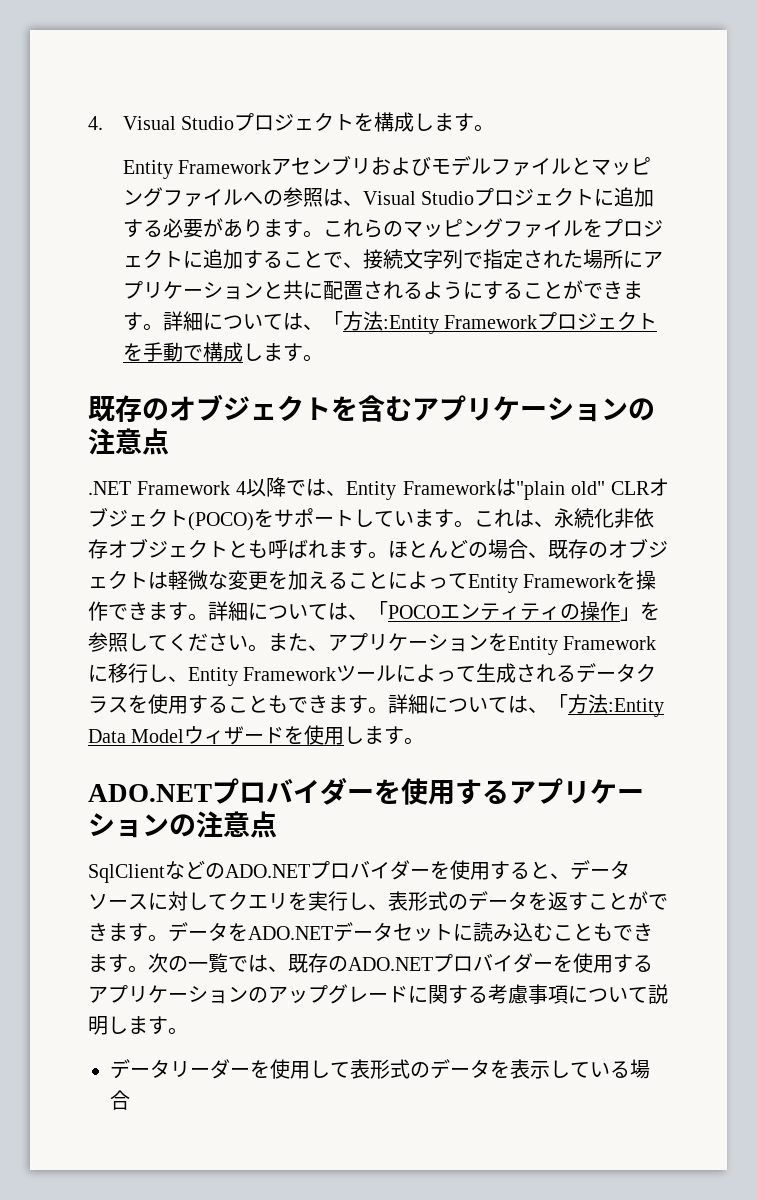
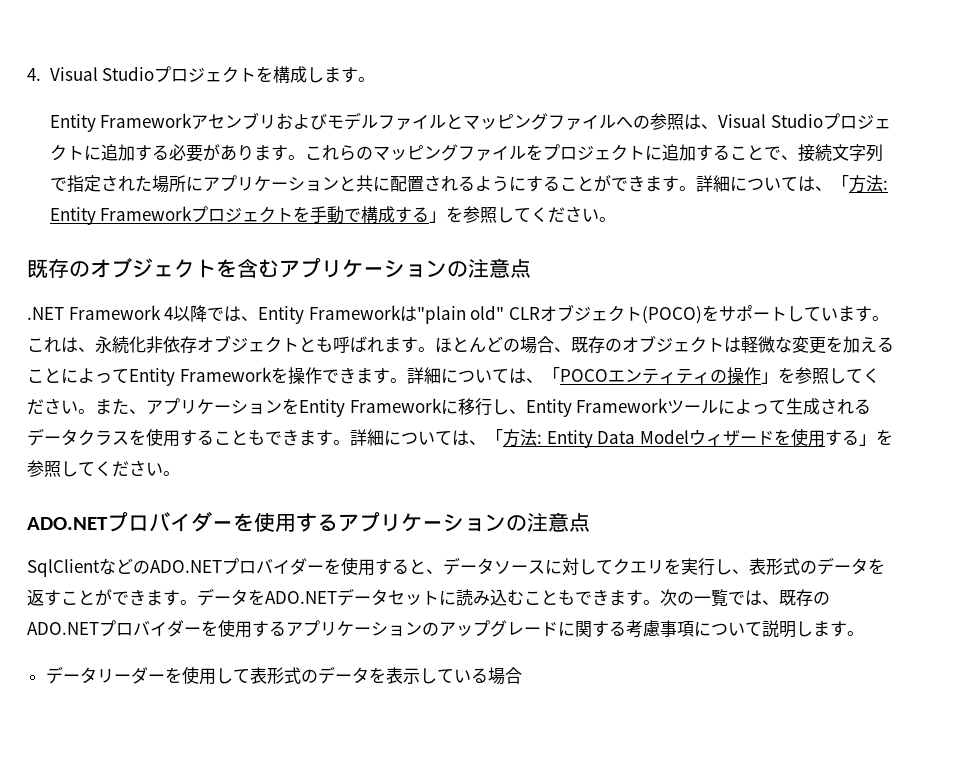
[382,315,439,334] :Entity -> [882,180,888,190] [49,207,96,225] : Entity
[242,343,303,362] します -> [395,206,600,223] する」を参照してください
[608,698,664,717] :Entity -> [537,430,593,448] : Entity
[344,726,405,745] します -> [824,429,893,446] [27,460,163,477] する」を参照してください

